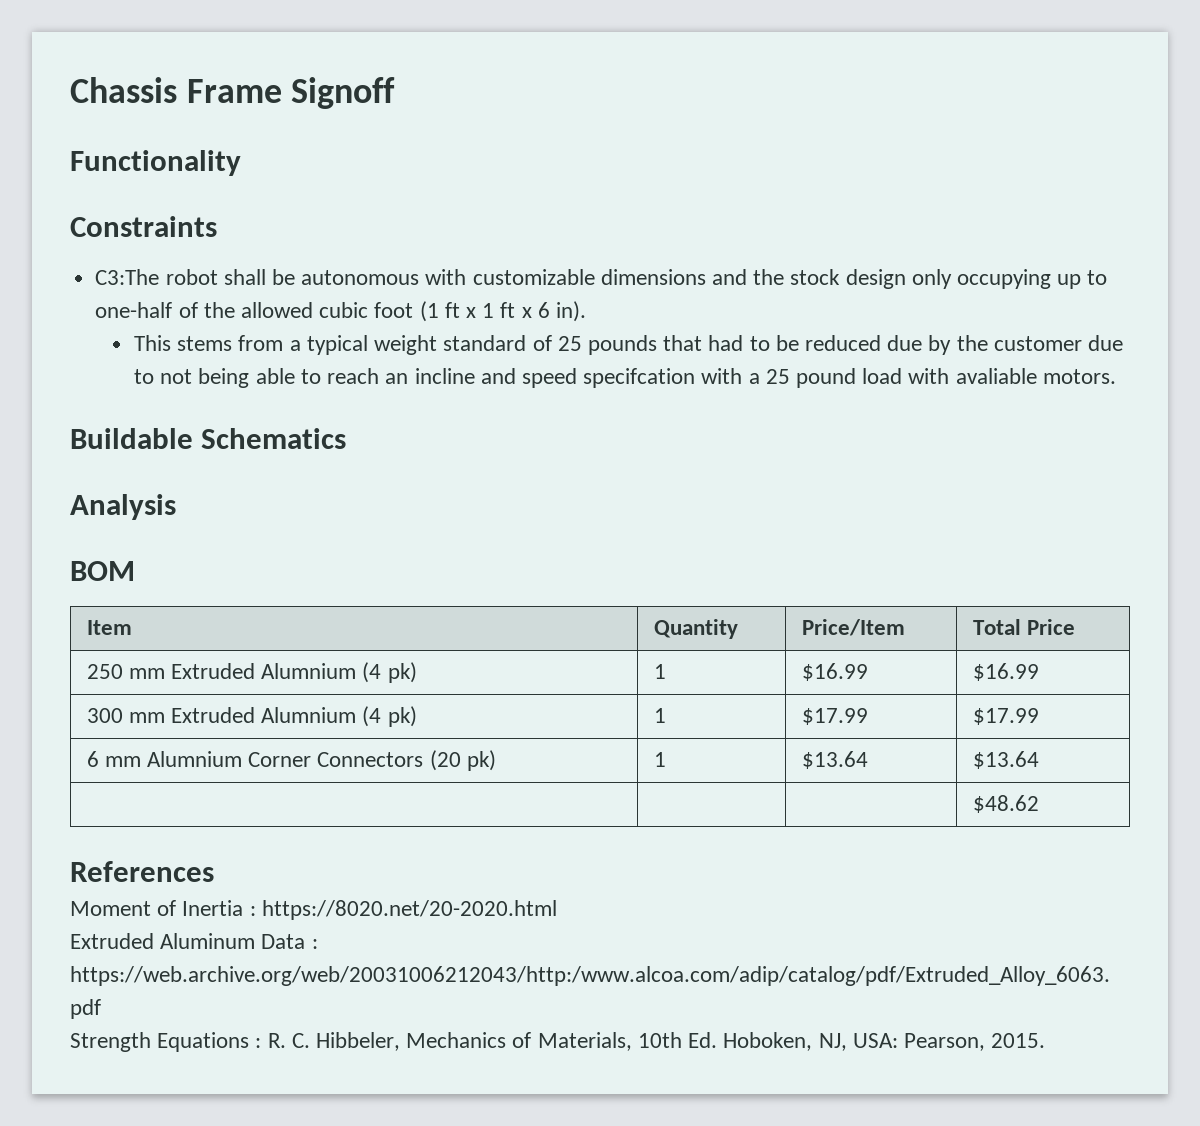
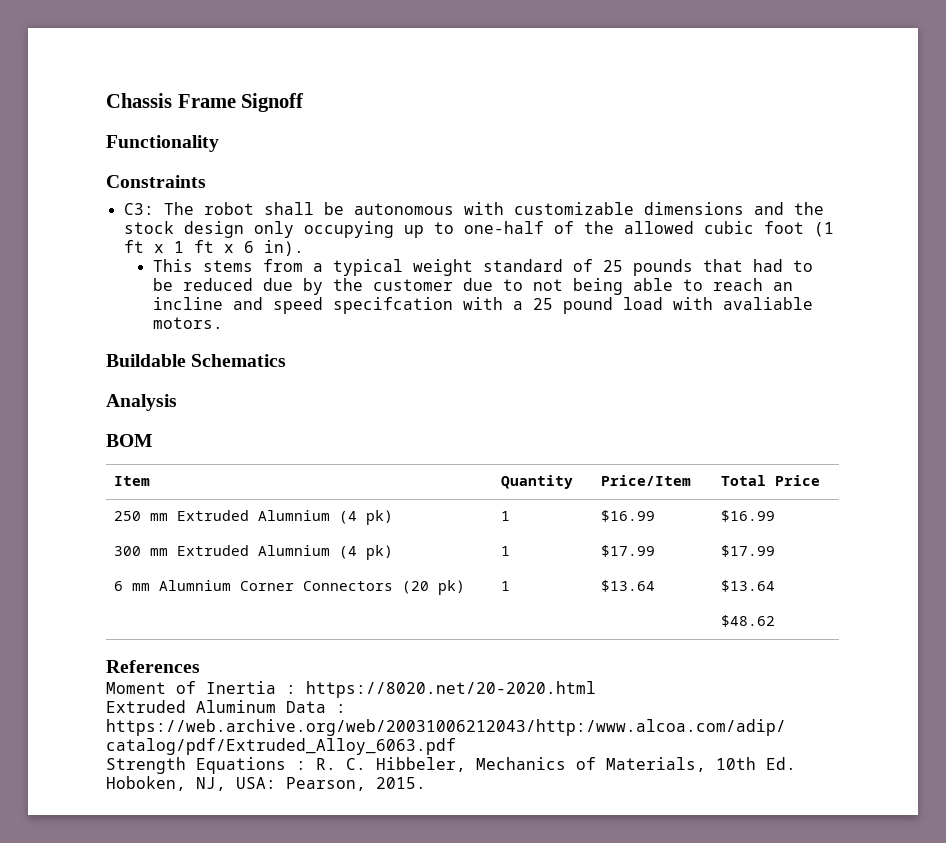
[95,269,160,285] C3:The -> [123,202,194,215] C3: The

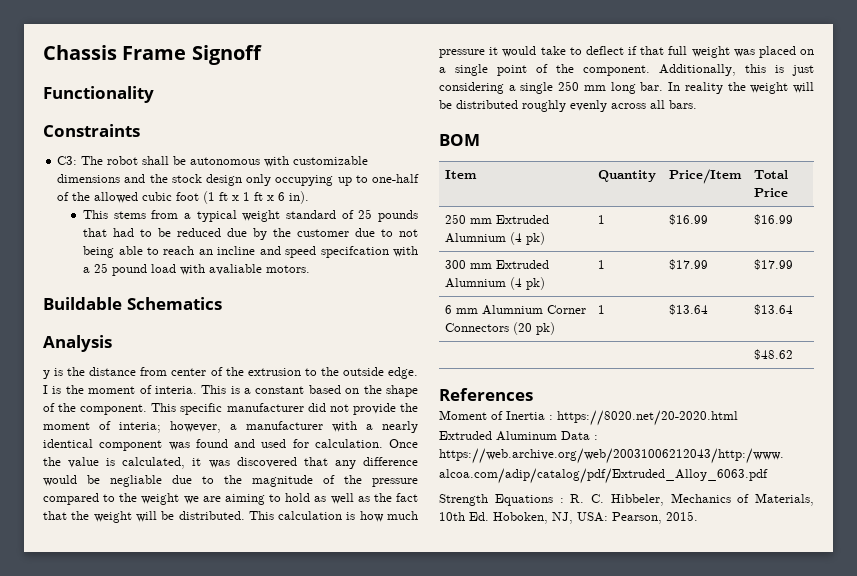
(177, 402) none -> [43,367,418,379] [43,385,418,397] [43,403,418,415] [43,421,418,433] [43,439,418,451] [43,457,418,469] [43,475,418,487] [43,493,418,505] [43,511,419,523] [439,46,814,58] [439,64,814,76] [439,81,814,94] [439,100,697,112] // y is the distance from center of the extrusion to the outside edge. I is the moment of interia. This is a constant based on the shape of the component. This specific manufacturer did not provide the moment of interia; however, a manufacturer with a nearly identical component was found and used for calculation. Once the value is calculated, it was discovered that any difference would be negliable due to the magnitude of the pressure compared to the weight we are aiming to hold as well as the fact that the weight will be distributed. This calculation is how much pressure it would take to deflect if that full weight was placed on a single point of the component. Additionally, this is just considering a single 250 mm long bar. In reality the weight will be distributed roughly evenly across all bars.

